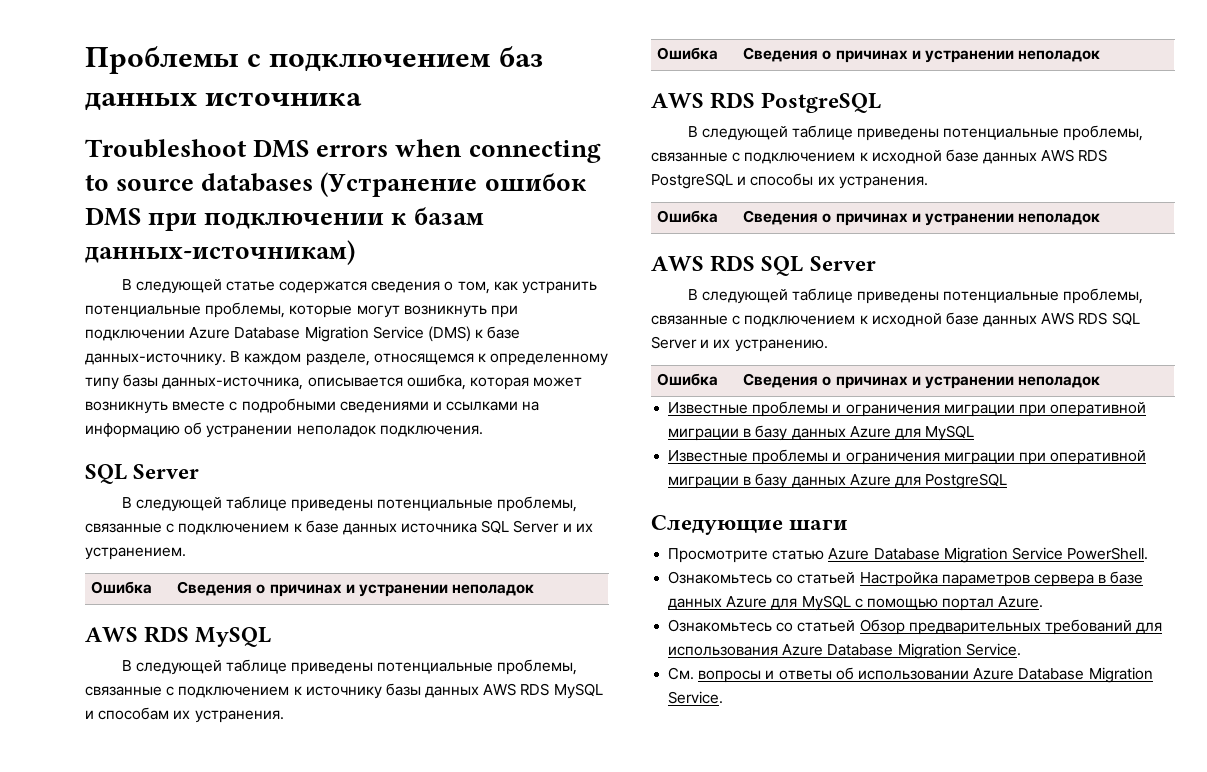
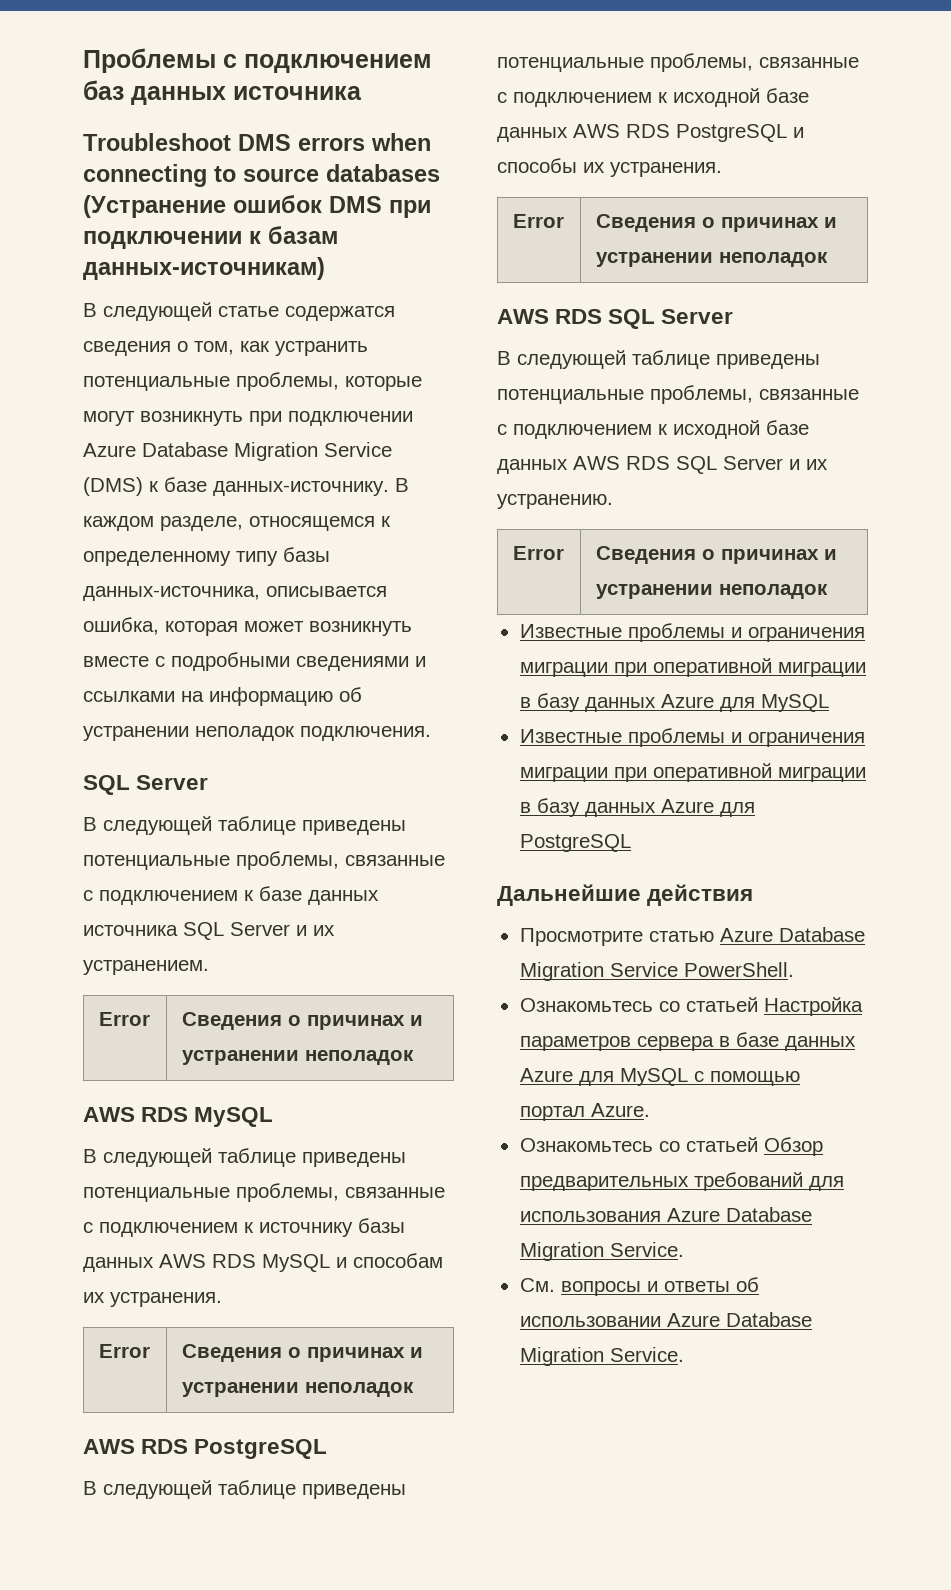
[91,581,153,594] Ошибка -> [98,1012,150,1026] Error
[657,47,719,60] Ошибка -> [98,1344,150,1358] Error
[657,210,719,223] Ошибка -> [512,214,564,228] Error
[657,373,719,386] Ошибка -> [512,546,564,560] Error
[651,515,849,535] Следующие шаги -> [497,884,754,906] Дальнейшие действия

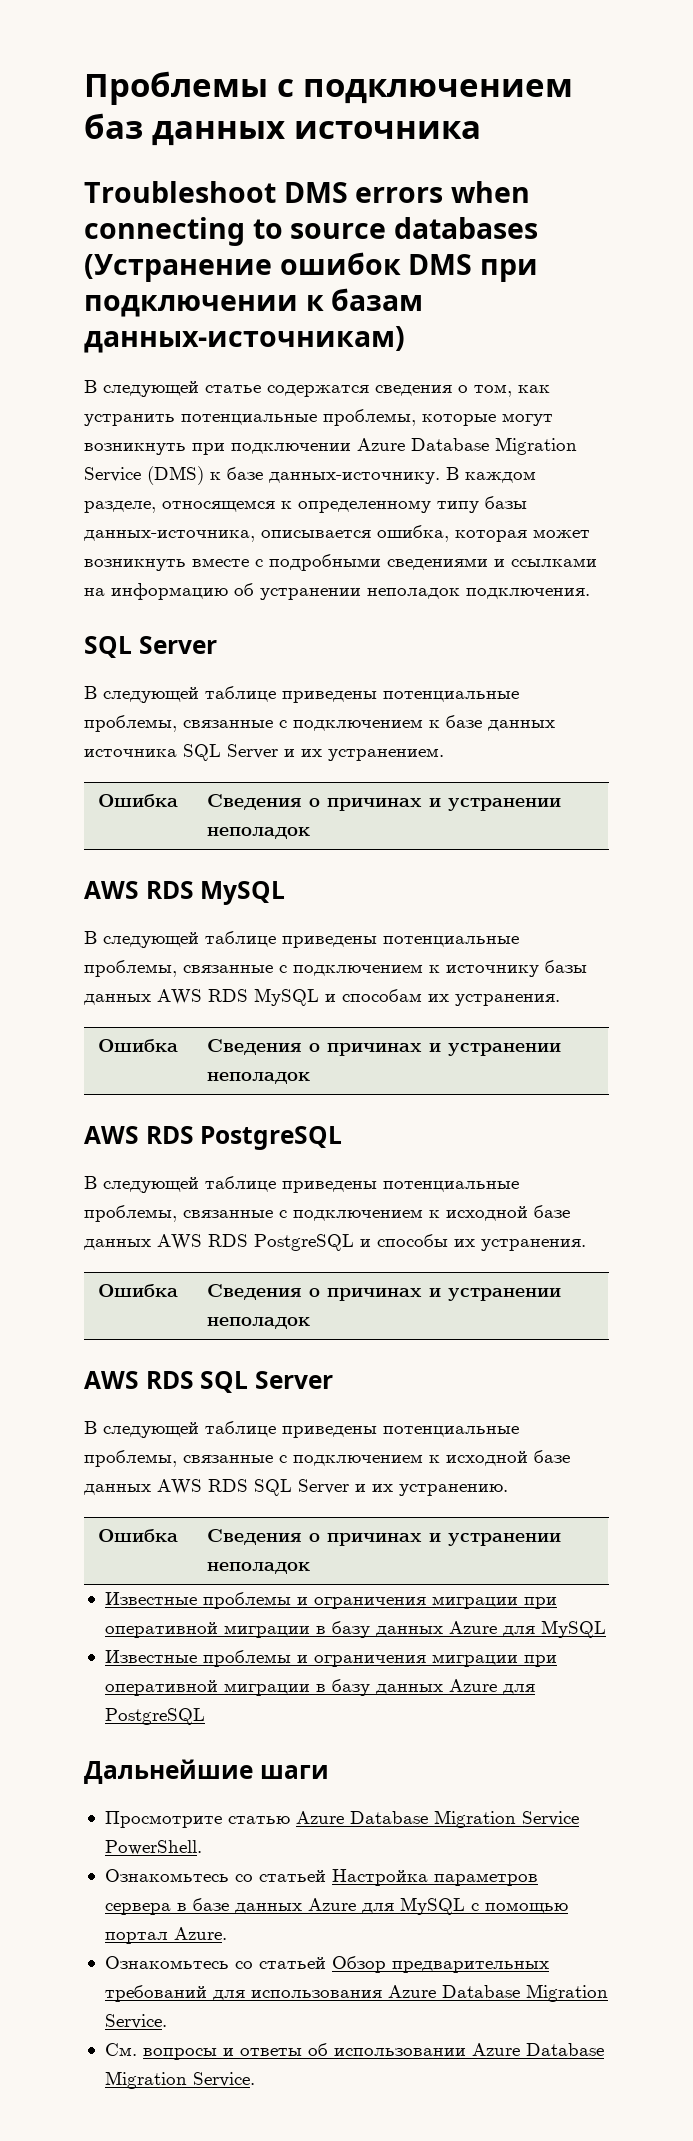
[98,1012,150,1026] Error -> [98,794,179,807] Ошибка
[98,1344,150,1358] Error -> [98,1039,179,1052] Ошибка
[512,214,564,228] Error -> [98,1284,179,1297] Ошибка
[512,546,564,560] Error -> [98,1529,179,1542] Ошибка
[647,884,754,906] действия -> [259,1765,329,1779] шаги

